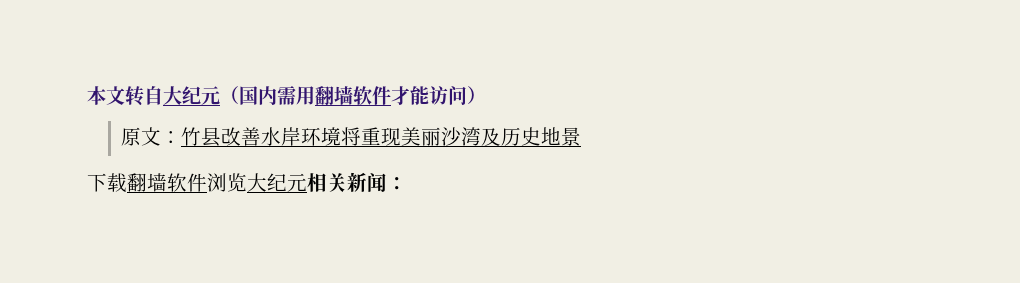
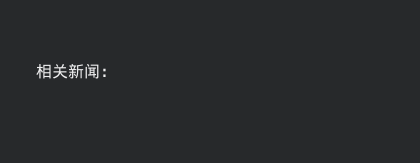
[87,86,486,106] [121,127,582,147] [87,173,307,193] 本文转自大纪元（国内需用翻墙软件才能访问） // 原文：竹县改善水岸环境将重现美丽沙湾及历史地景 // 下载翻墙软件浏览大纪元 -> (36, 71) none

